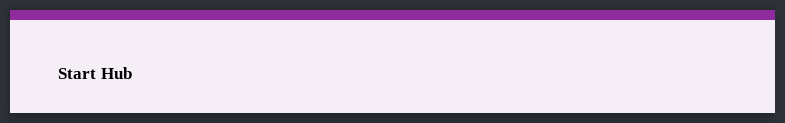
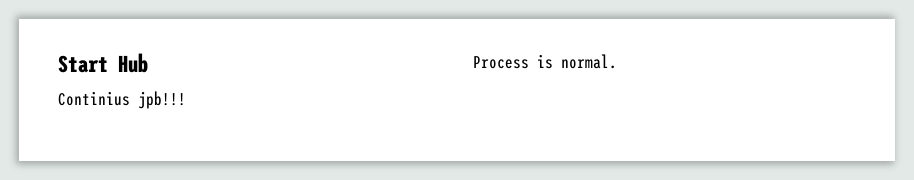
(132, 73) none -> [58,91,186,109] [473,54,617,69] // Continius jpb!!! // Process is normal.

